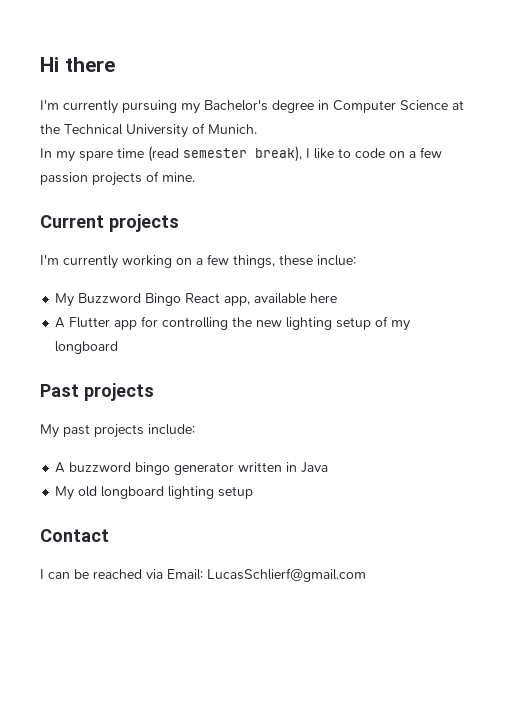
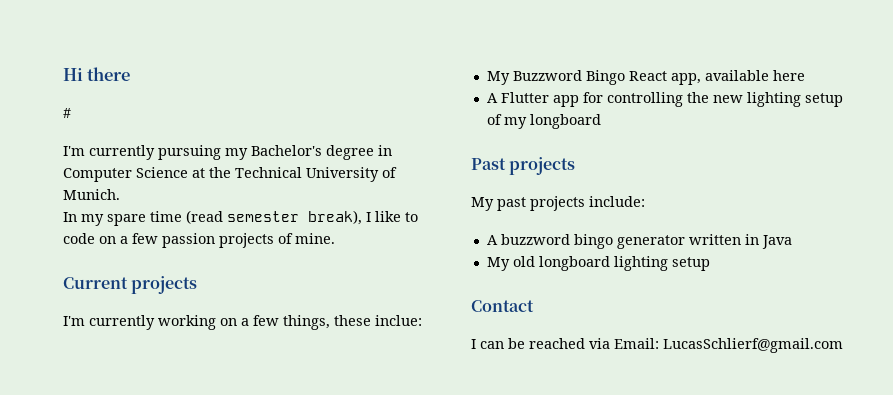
(115, 64) none -> [63,108,71,118] // #

